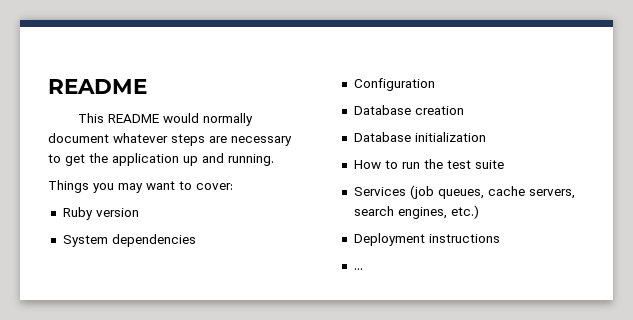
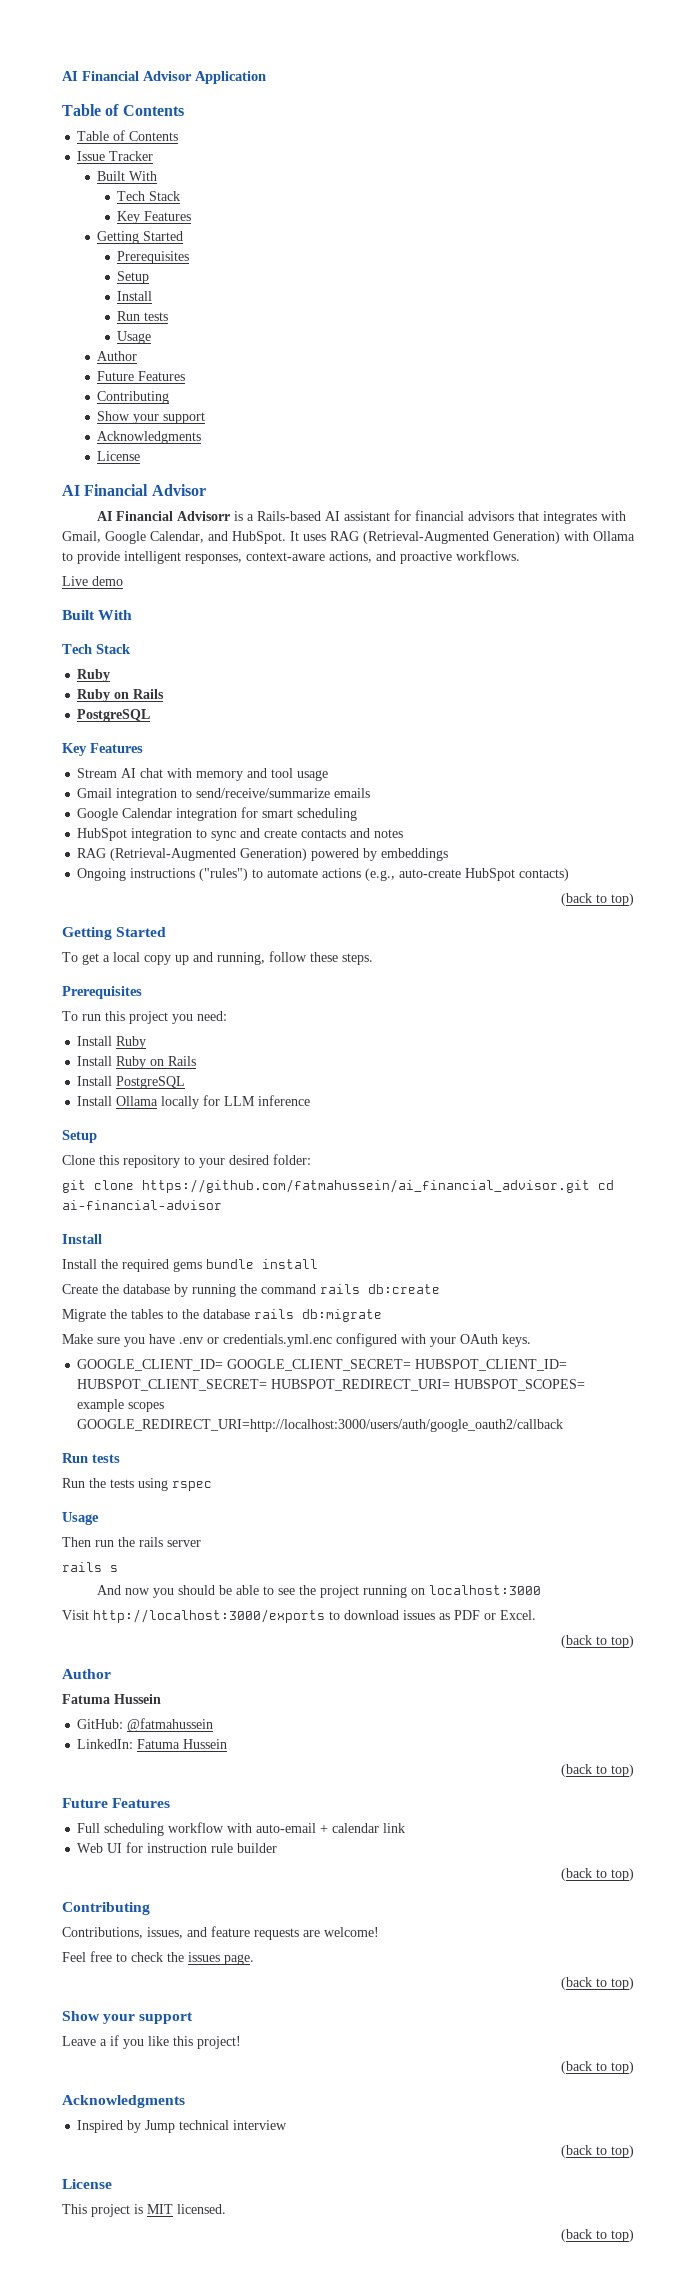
[48,79,147,94] [77,113,253,126] [48,133,292,146] [48,153,274,166] [48,180,233,193] [62,207,139,220] [62,234,196,247] [353,78,435,91] [353,105,464,115] [353,132,486,142] [353,159,504,169] [353,185,575,199] [353,205,479,219] [353,233,500,246] [353,268,363,270] README // This README would normally document whatever steps are necessary to get the application up and running. // Things you may want to cover: // Ruby version // System dependencies // Configuration // Database creation // Database initialization // How to run the test suite // Services (job queues, cache servers, search engines, etc.) // Deployment instructions // ... -> [62,71,266,84] [62,104,184,116] [77,130,179,141] [77,151,154,161] [97,171,158,181] [117,191,181,201] [117,211,192,224] [97,231,184,244] [117,251,190,264] [117,271,150,284] [117,291,153,301] [117,311,169,321] [117,331,152,344] [97,351,138,361] [97,371,186,381] [97,391,170,404] [97,411,206,424] [97,431,202,444] [97,451,141,461] [62,484,206,496] [97,510,627,524] [62,531,635,544] [62,550,520,564] [62,576,123,586] [62,610,133,620] [62,644,131,654] [77,669,111,682] [77,689,165,702] [77,709,151,722] [62,743,143,756] [77,768,329,781] [77,788,371,801] [77,807,358,821] [77,828,404,841] [77,848,449,861] [77,868,570,881] [561,893,634,906] [62,927,167,940] [62,951,373,965] [62,986,142,999] [62,1011,227,1024] [77,1036,147,1049] [77,1056,197,1069] [77,1076,186,1089] [77,1095,311,1109] [62,1130,97,1143] [62,1154,311,1168] [62,1179,614,1193] [62,1200,222,1210] [62,1234,102,1244] [62,1259,318,1272] [62,1284,440,1297] [62,1309,382,1322] [62,1333,531,1347] [77,1359,568,1371] [77,1379,586,1391] [77,1399,165,1412] [77,1419,564,1432] [62,1453,120,1463] [62,1478,212,1491] [62,1512,99,1525] [62,1537,201,1547] [62,1562,118,1572] [97,1585,542,1598] [62,1609,536,1623] [561,1635,634,1648] [62,1669,111,1679] [62,1694,161,1704] [77,1718,214,1732] [77,1739,228,1749] [561,1764,634,1777] [62,1798,171,1808] [77,1822,406,1836] [77,1842,278,1853] [561,1868,634,1881] [62,1902,150,1915] [62,1926,379,1940] [62,1951,254,1965] [561,1977,634,1990] [62,2011,194,2024] [62,2035,241,2049] [561,2061,634,2074] [62,2095,185,2108] [77,2120,288,2133] [561,2145,634,2158] [62,2179,112,2189] [62,2204,226,2217] [561,2229,634,2242] AI Financial Advisor Application // Table of Contents // Table of Contents // Issue Tracker // Built With // Tech Stack // Key Features // Getting Started // Prerequisites // Setup // Install // Run tests // Usage // Author // Future Features // Contributing // Show your support // Acknowledgments // License // AI Financial Advisor // AI Financial Advisorr is a Rails-based AI assistant for financial advisors that integrates with Gmail, Google Calendar, and HubSpot. It uses RAG (Retrieval-Augmented Generation) with Ollama to provide intelligent responses, context-aware actions, and proactive workflows. // Live demo // Built With // Tech Stack // Ruby // Ruby on Rails // PostgreSQL // Key Features // Stream AI chat with memory and tool usage // Gmail integration to send/receive/summarize emails // Google Calendar integration for smart scheduling // HubSpot integration to sync and create contacts and notes // RAG (Retrieval-Augmented Generation) powered by embeddings // Ongoing instructions ("rules") to automate actions (e.g., auto-create HubSpot contacts) // (back to top) // Getting Started // To get a local copy up and running, follow these steps. // Prerequisites // To run this project you need: // Install Ruby // Install Ruby on Rails // Install PostgreSQL // Install Ollama locally for LLM inference // Setup // Clone this repository to your desired folder: // git clone https://github.com/fatmahussein/ai_financial_advisor.git cd ai-financial-advisor // Install // Install the required gems bundle install // Create the database by running the command rails db:create // Migrate the tables to the database rails db:migrate // Make sure you have .env or credentials.yml.enc configured with your OAuth keys. // GOOGLE_CLIENT_ID= GOOGLE_CLIENT_SECRET= HUBSPOT_CLIENT_ID= HUBSPOT_CLIENT_SECRET= HUBSPOT_REDIRECT_URI= HUBSPOT_SCOPES= example scopes GOOGLE_REDIRECT_URI=http://localhost:3000/users/auth/google_oauth2/callback // Run tests // Run the tests using rspec // Usage // Then run the rails server // rails s // And now you should be able to see the project running on localhost:3000 // Visit http://localhost:3000/exports to download issues as PDF or Excel. // (back to top) // Author // Fatuma Hussein // GitHub: @fatmahussein // LinkedIn: Fatuma Hussein // (back to top) // Future Features // Full scheduling workflow with auto-email + calendar link // Web UI for instruction rule builder // (back to top) // Contributing // Contributions, issues, and feature requests are welcome! // Feel free to check the issues page. // (back to top) // Show your support // Leave a if you like this project! // (back to top) // Acknowledgments // Inspired by Jump technical interview // (back to top) // License // This project is MIT licensed. // (back to top)

